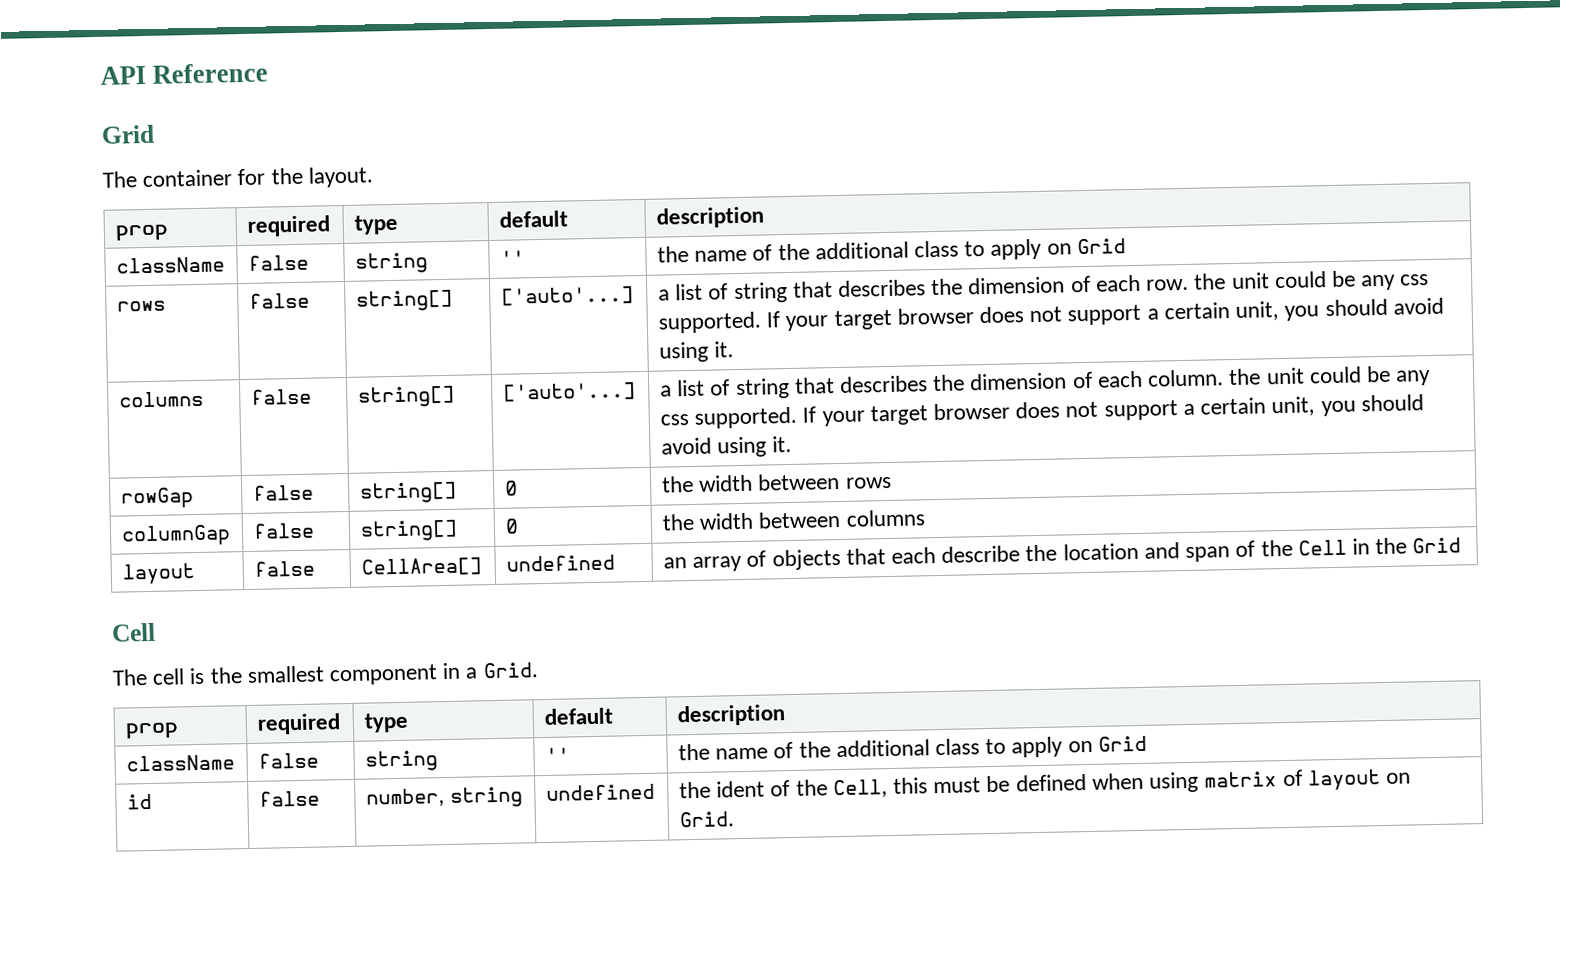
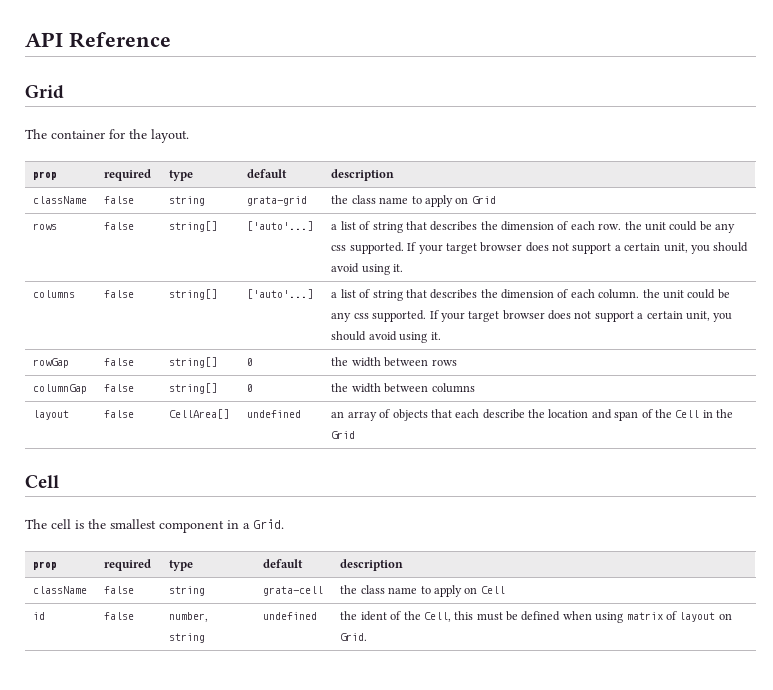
[499,250,525,266] [656,240,960,263] '' | the name of the additional class -> [247,196,308,206] [331,195,409,204] grata-grid | the class name
[544,747,570,764] [677,735,1147,761] '' | the name of the additional class to apply on Grid -> [263,586,324,596] [340,585,505,597] grata-cell | the class name to apply on Cell

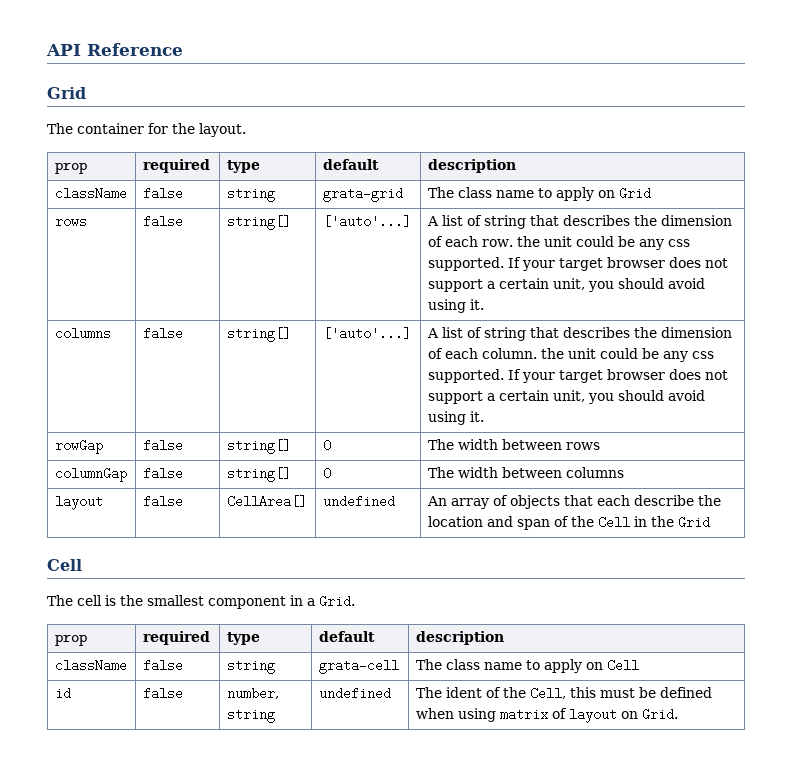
[331,195,349,204] the -> [427,187,454,198] The
[331,224,338,230] a -> [426,216,439,226] A
[331,292,338,298] a -> [426,328,439,338] A
[331,357,349,366] the -> [427,439,454,450] The
[331,383,349,392] the -> [427,467,454,478] The
[331,411,345,418] an -> [426,496,447,506] An
[340,585,358,594] the -> [415,659,442,670] The
[340,611,358,620] the -> [415,687,442,698] The

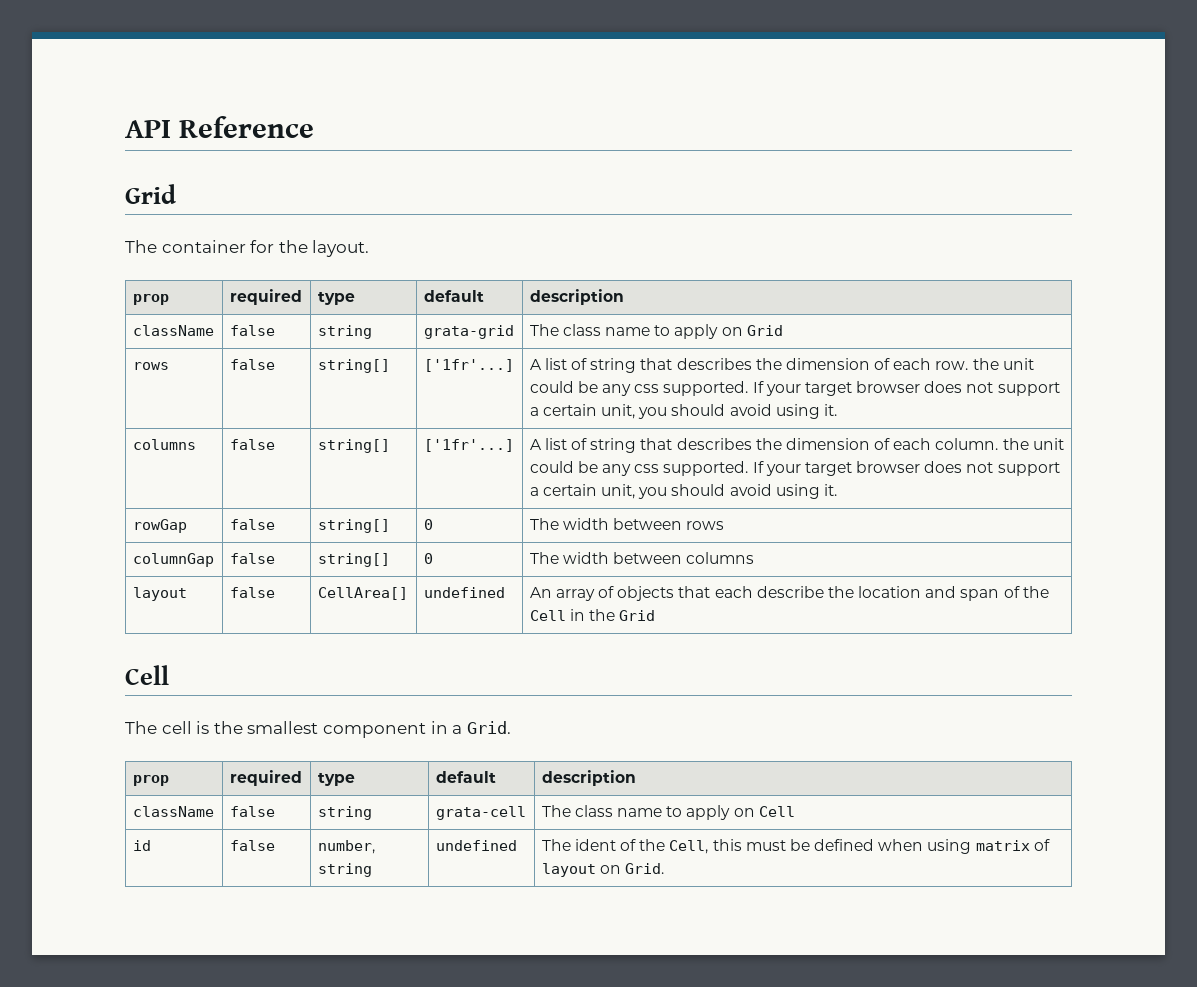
[322,215,411,228] ['auto'...] -> [423,359,514,372] ['1fr'...]
[322,327,411,340] ['auto'...] -> [423,439,514,452] ['1fr'...]

